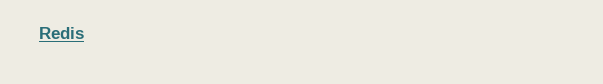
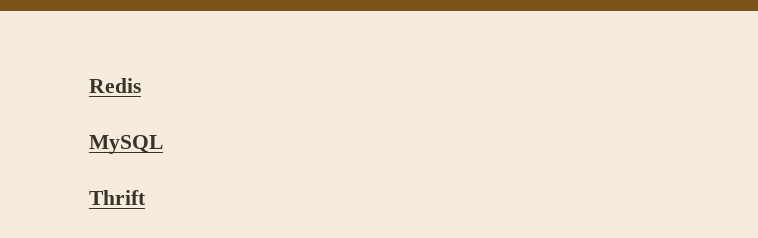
(84, 33) none -> [89,135,163,154] [89,190,146,205] // MySQL // Thrift

